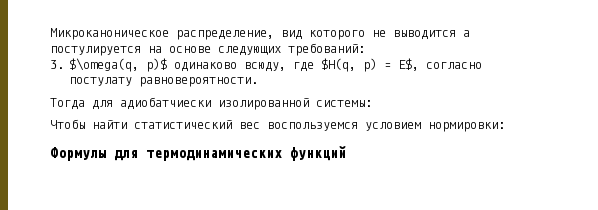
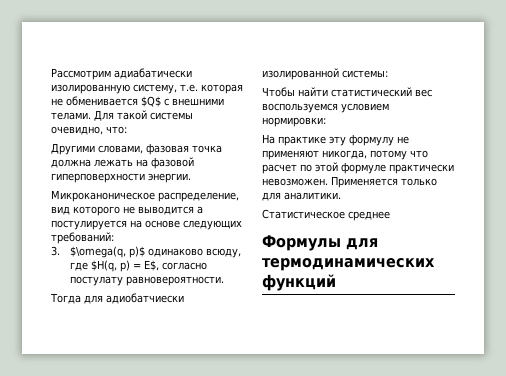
(50, 34) none -> [51,68,192,80] [51,84,243,94] [51,96,224,107] [51,110,193,121] [51,126,127,135] [51,143,222,155] [51,157,194,169] [51,173,191,183] Рассмотрим адиабатически изолированную систему, т.е. которая не обменивается $Q$ с внешними телами. Для такой системы очевидно, что: // Другими словами, фазовая точка должна лежать на фазовой гиперповерхности энергии. //
(505, 127) none -> [262,134,409,146] [262,150,428,160] [262,162,454,174] [262,176,437,188] [262,192,341,201] [262,209,390,221] // На практике эту формулу не применяют никогда, потому что расчет по этой формуле практически невозможен. Применяется только для аналитики. // Статистическое среднее

